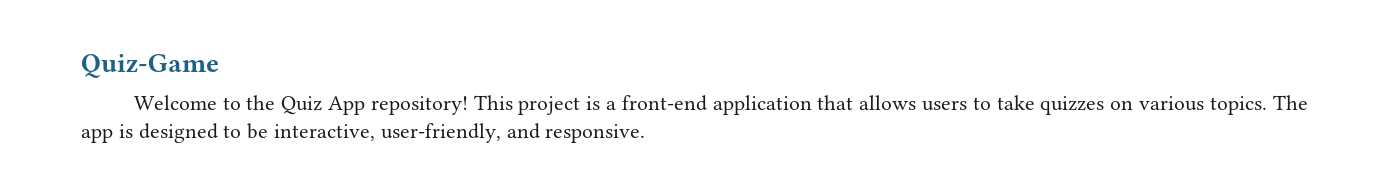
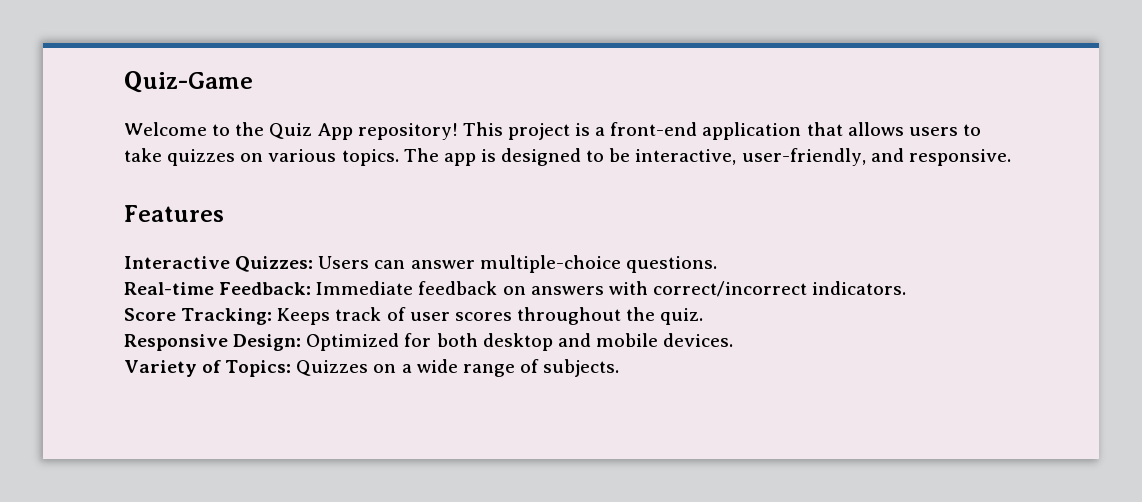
(646, 133) none -> [124,205,224,222] [124,255,717,273] [124,281,907,297] [124,307,704,325] [124,333,734,351] [124,359,620,377] // Features // Interactive Quizzes: Users can answer multiple-choice questions. // Real-time Feedback: Immediate feedback on answers with correct/incorrect indicators. // Score Tracking: Keeps track of user scores throughout the quiz. // Responsive Design: Optimized for both desktop and mobile devices. // Variety of Topics: Quizzes on a wide range of subjects.

